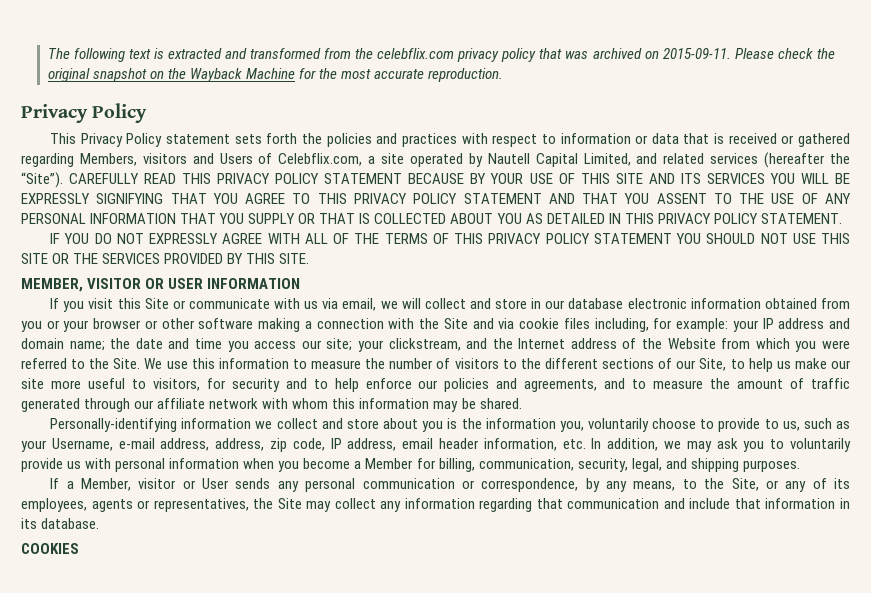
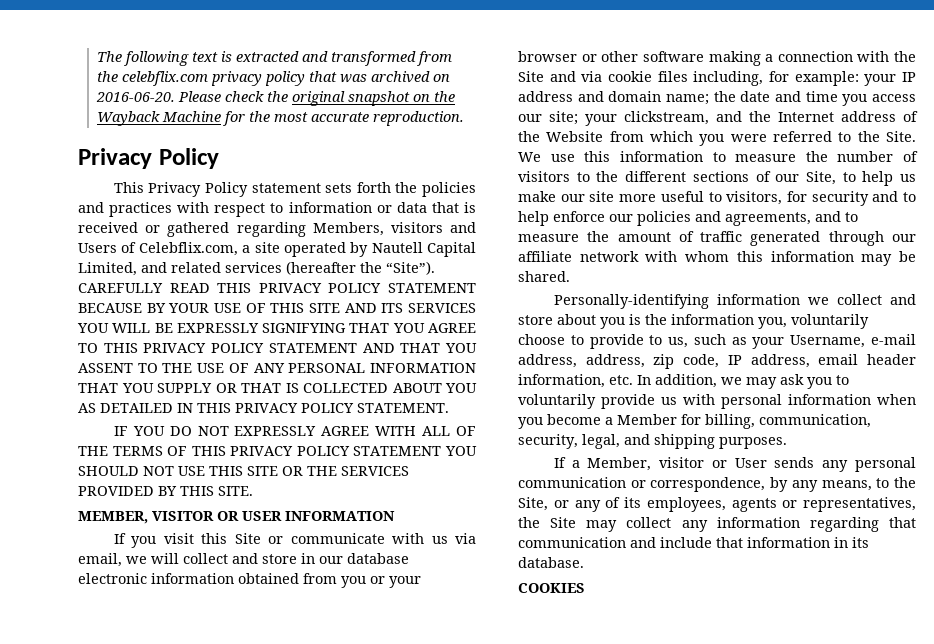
[662,48,731,59] 2015-09-11. -> [95,92,175,102] 2016-06-20.

